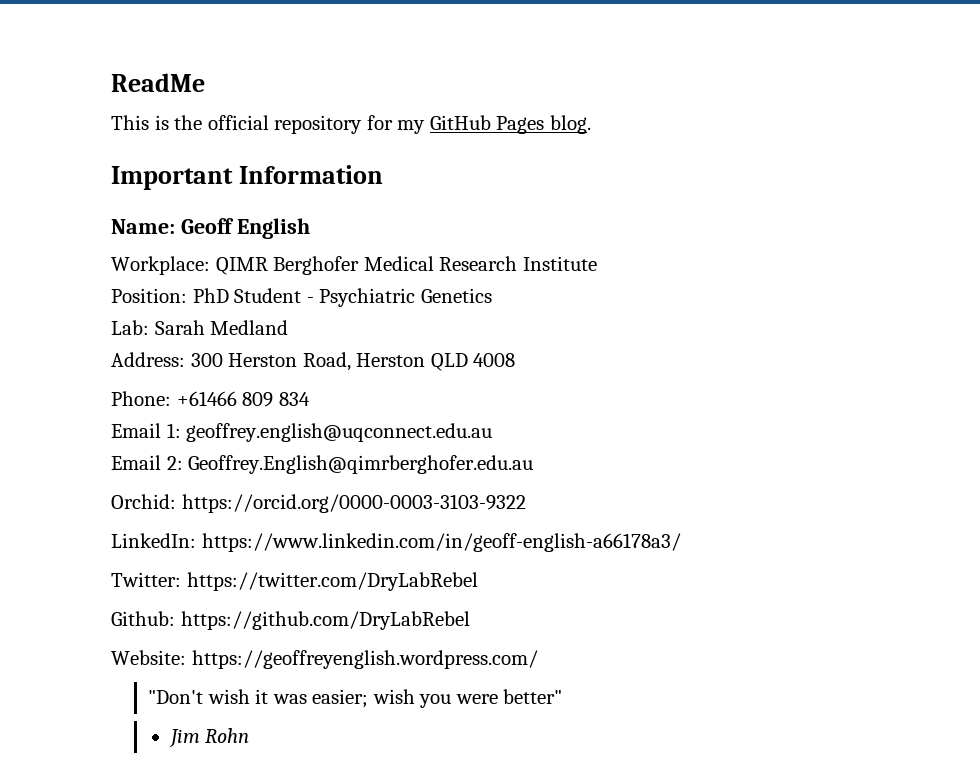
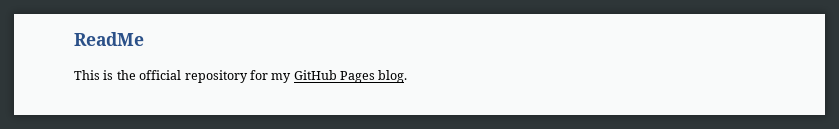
[111,165,384,190] [111,218,310,239] [111,256,597,275] [111,288,492,307] [111,320,289,335] [111,352,516,371] [111,391,310,407] [111,423,493,442] [111,455,534,474] [111,494,526,513] [111,533,681,552] [111,572,478,591] [111,611,470,630] [111,650,538,669] [148,689,563,708] [168,728,250,748] // Important Information // Name: Geoff English // Workplace: QIMR Berghofer Medical Research Institute // Position: PhD Student - Psychiatric Genetics // Lab: Sarah Medland // Address: 300 Herston Road, Herston QLD 4008 // Phone: +61466 809 834 // Email 1: geoffrey.english@uqconnect.edu.au // Email 2: Geoffrey.English@qimrberghofer.edu.au // Orchid: https://orcid.org/0000-0003-3103-9322 // LinkedIn: https://www.linkedin.com/in/geoff-english-a66178a3/ // Twitter: https://twitter.com/DryLabRebel // Github: https://github.com/DryLabRebel // Website: https://geoffreyenglish.wordpress.com/ // "Don't wish it was easier; wish you were better" // Jim Rohn -> (408, 76) none

